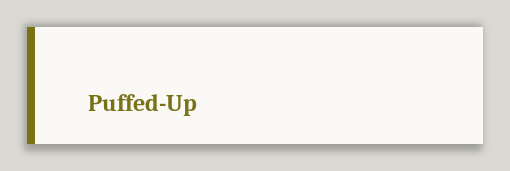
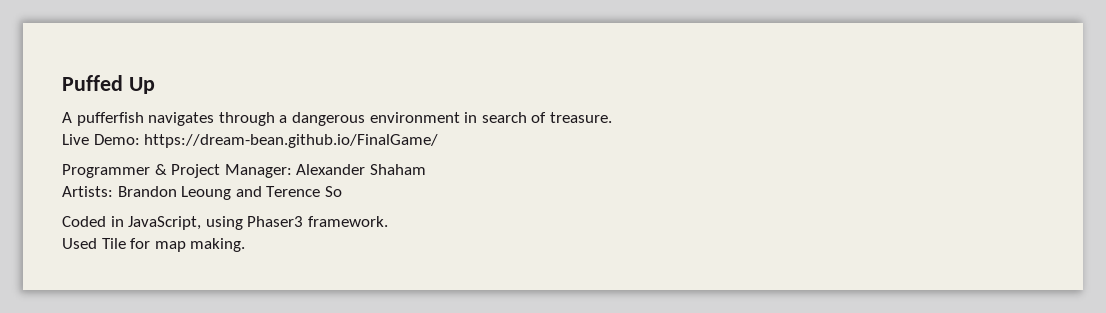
[88,94,197,116] Puffed-Up -> [62,75,155,94] [62,112,612,126] [62,134,439,148] [62,164,426,178] [62,186,342,200] [62,216,388,230] [62,238,246,252] Puffed Up // A pufferfish navigates through a dangerous environment in search of treasure. // Live Demo: https://dream-bean.github.io/FinalGame/ // Programmer & Project Manager: Alexander Shaham // Artists: Brandon Leoung and Terence So // Coded in JavaScript, using Phaser3 framework. // Used Tile for map making.

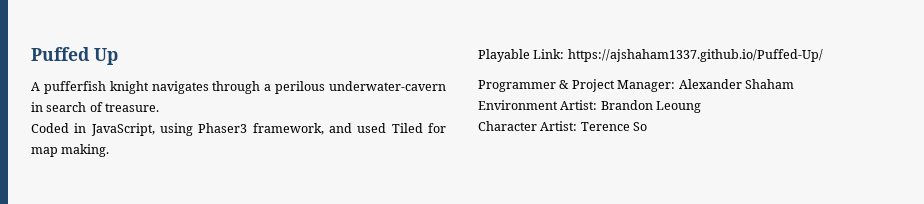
(144, 119) none -> [109,81,149,94] knight
[291,112,460,126] dangerous environment -> [275,81,446,94] perilous underwater-cavern
[62,134,439,148] Live Demo: https://dream-bean.github.io/FinalGame/ -> [31,123,446,136] [31,144,110,157] [478,49,823,62] Coded in JavaScript, using Phaser3 framework, and used Tiled for map making. // Playable Link: https://ajshaham1337.github.io/Puffed-Up/
[62,186,113,197] Artists: -> [478,100,598,110] Environment Artist:
[235,186,262,197] and -> [478,121,578,131] // Character Artist:
[62,216,388,230] [62,238,246,252] // Coded in JavaScript, using Phaser3 framework. // Used Tile for map making. -> (648, 126) none

